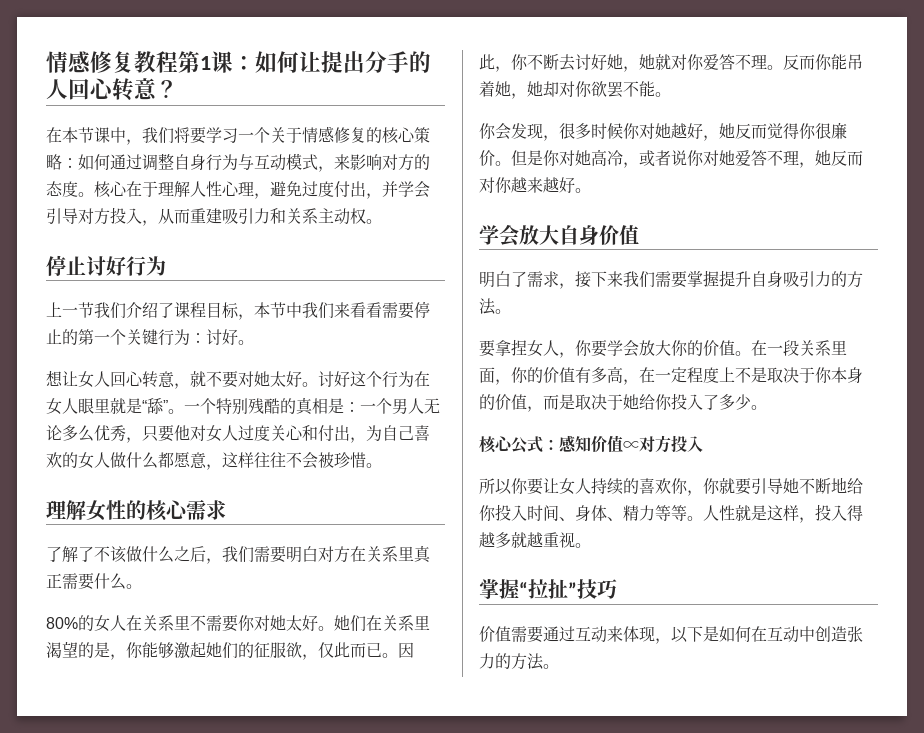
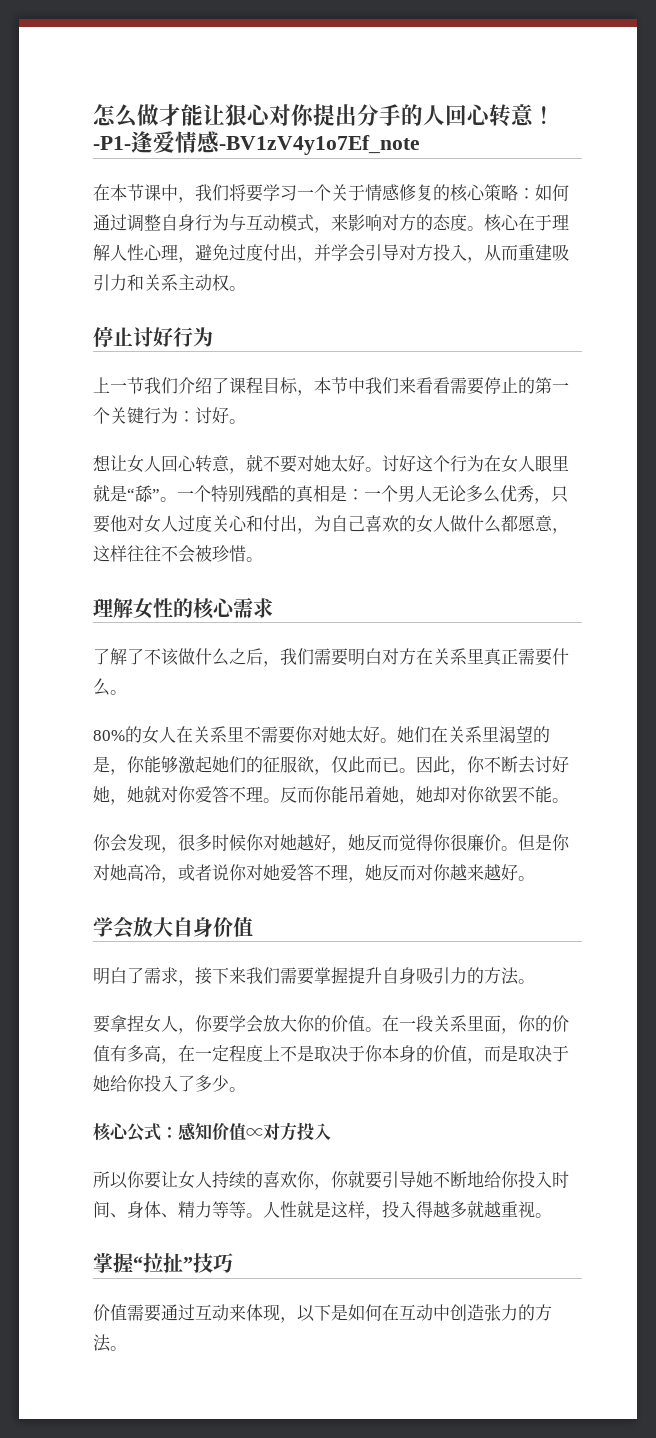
[46,51,321,74] 情感修复教程第1课：如何让 -> [93,104,314,128] 怎么做才能让狠心对你
[156,80,178,98] ？ -> [533,106,555,124] [93,131,420,155] ！-P1-逢爱情感-BV1zV4y1o7Ef_note

